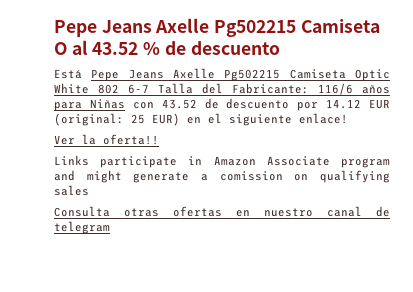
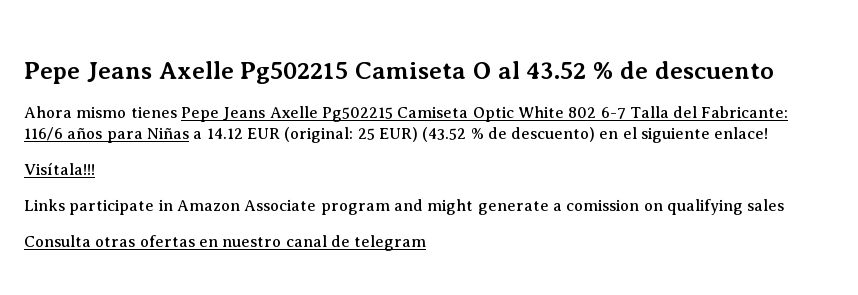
[54,69,82,79] Está -> [24,106,177,118] Ahora mismo tienes
[132,98,319,111] con 43.52 de descuento por -> [193,131,203,139] a
(180, 119) none -> [422,127,596,142] (43.52 % de descuento)
[54,134,159,145] Ver la oferta!! -> [24,162,95,175] Visítala!!!

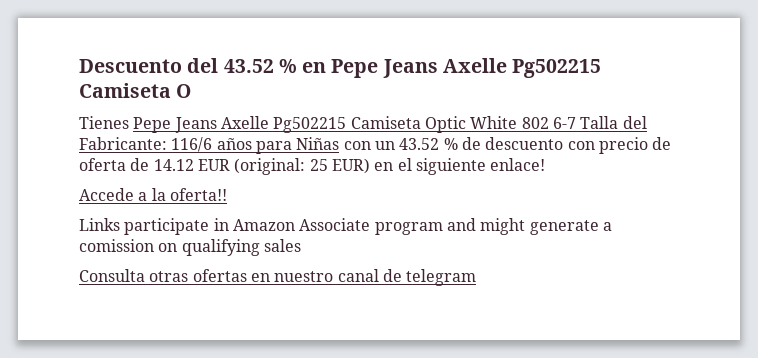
(24, 73) none -> [79,58,327,73] Descuento del 43.52 % en
[497,61,774,79] [24,106,177,118] al 43.52 % de descuento // Ahora mismo tienes -> [79,116,129,129] // Tienes
[193,131,203,139] a -> [343,137,672,154] [79,158,150,171] con un 43.52 % de descuento con precio de oferta de
[422,127,596,142] (43.52 % de descuento) -> (370, 166) none
[24,162,95,175] Visítala!!! -> [79,188,227,201] Accede a la oferta!!

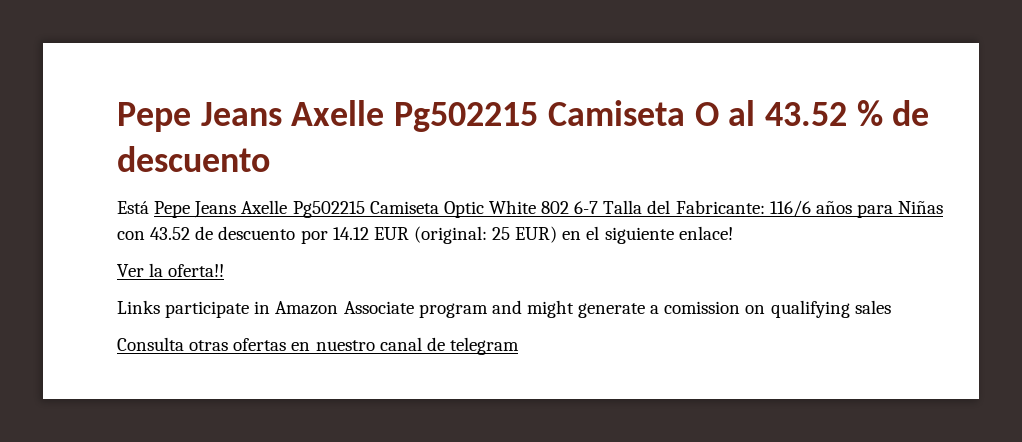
[79,58,327,73] Descuento del 43.52 % en -> (117, 117) none
[79,116,129,129] // Tienes -> [728,100,930,126] [117,146,270,172] [117,201,149,214] al 43.52 % de descuento // Está
[374,137,672,154] [79,158,150,171] un 43.52 % de descuento con precio de oferta de -> [150,226,328,244] 43.52 de descuento por
[79,188,148,201] Accede a -> [117,264,144,277] Ver

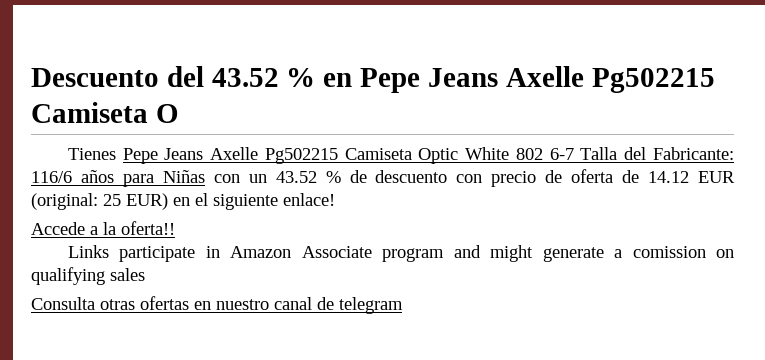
(117, 117) none -> [31,66,353,87] Descuento del 43.52 % en
[728,100,930,126] [117,146,270,172] [117,201,149,214] al 43.52 % de descuento // Está -> [67,148,116,160] // Tienes
[150,226,328,244] 43.52 de descuento por -> [248,169,640,187] un 43.52 % de descuento con precio de oferta de
[117,264,144,277] Ver -> [31,222,98,235] Accede a

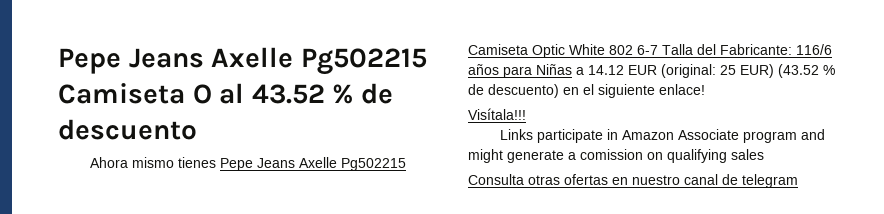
[31,66,353,87] Descuento del 43.52 % en -> (58, 61) none
[67,148,116,160] // Tienes -> [219,83,393,104] [58,119,197,140] [90,157,217,168] al 43.52 % de descuento // Ahora mismo tienes
[213,169,640,187] con un 43.52 % de descuento con precio de oferta de -> [576,67,584,75] a
(168, 201) none -> [778,64,835,78] [468,84,559,98] (43.52 % de descuento)
[31,221,175,235] Accede a la oferta!! -> [468,108,526,120] Visítala!!!

